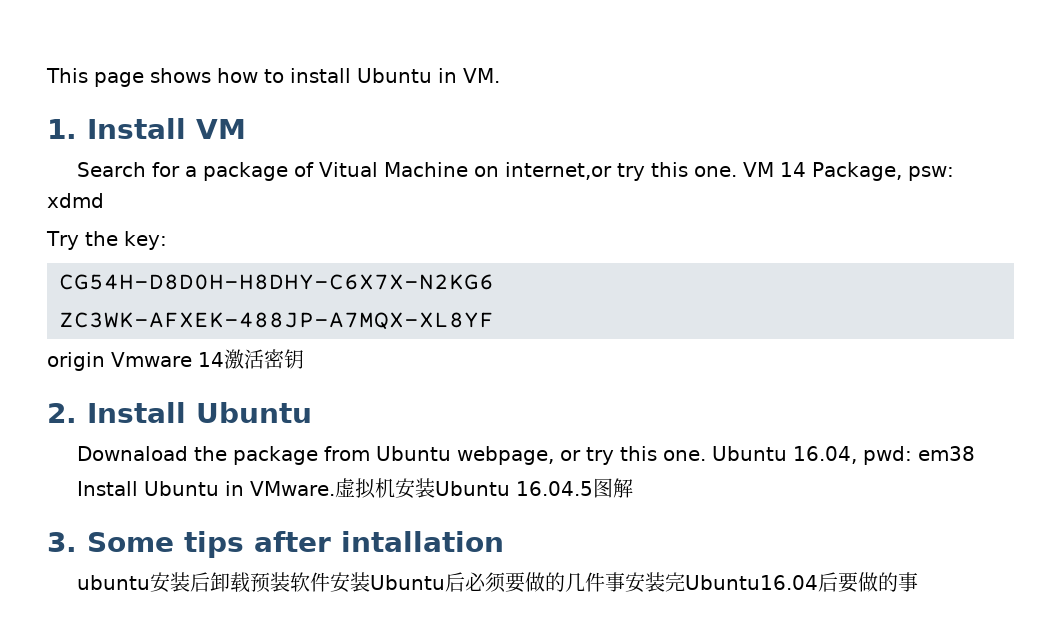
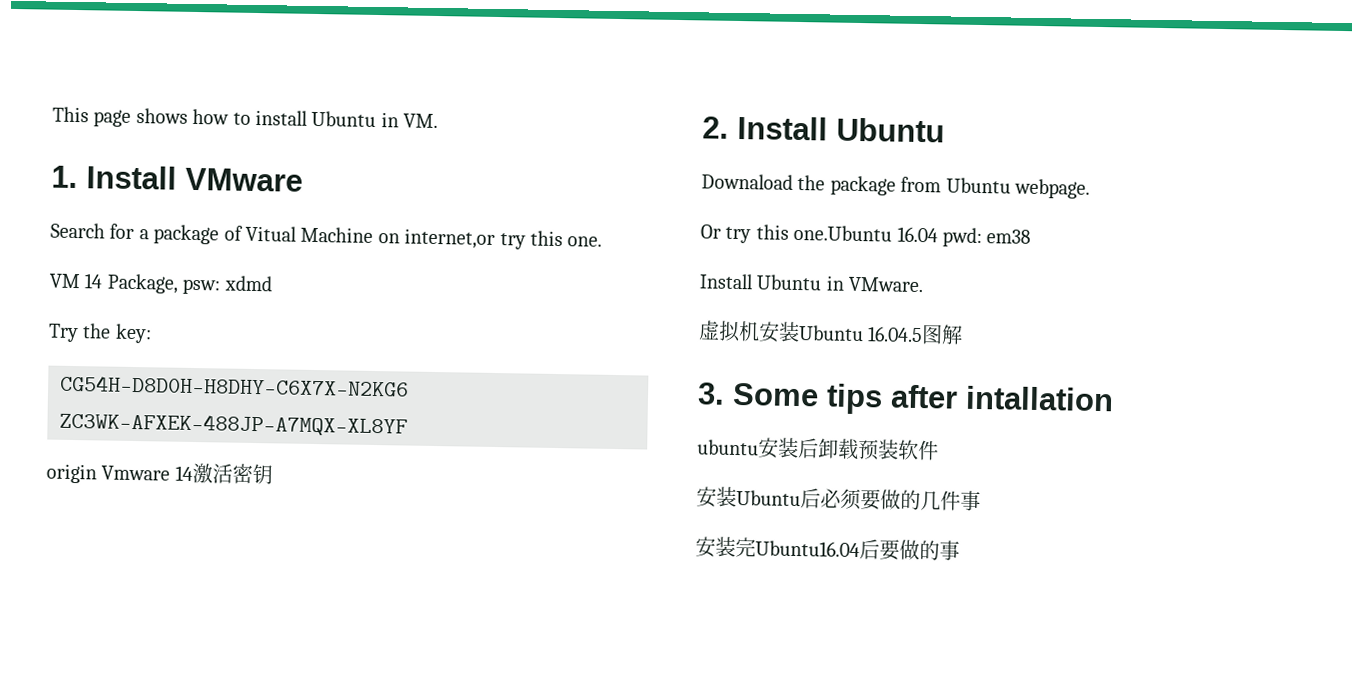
[196,119,246,139] VM -> [185,167,303,192] VMware
(737, 171) none -> (603, 241) //
[456,446,857,465] webpage, or try this one. Ubuntu 16.04, -> [1014,178,1090,199] [700,224,938,244] webpage. // Or try this one.Ubuntu 16.04
(335, 488) none -> (925, 284) //
(330, 582) none -> (939, 450) //
(625, 582) none -> (981, 501) //

